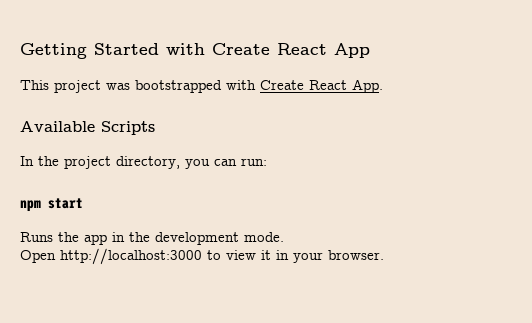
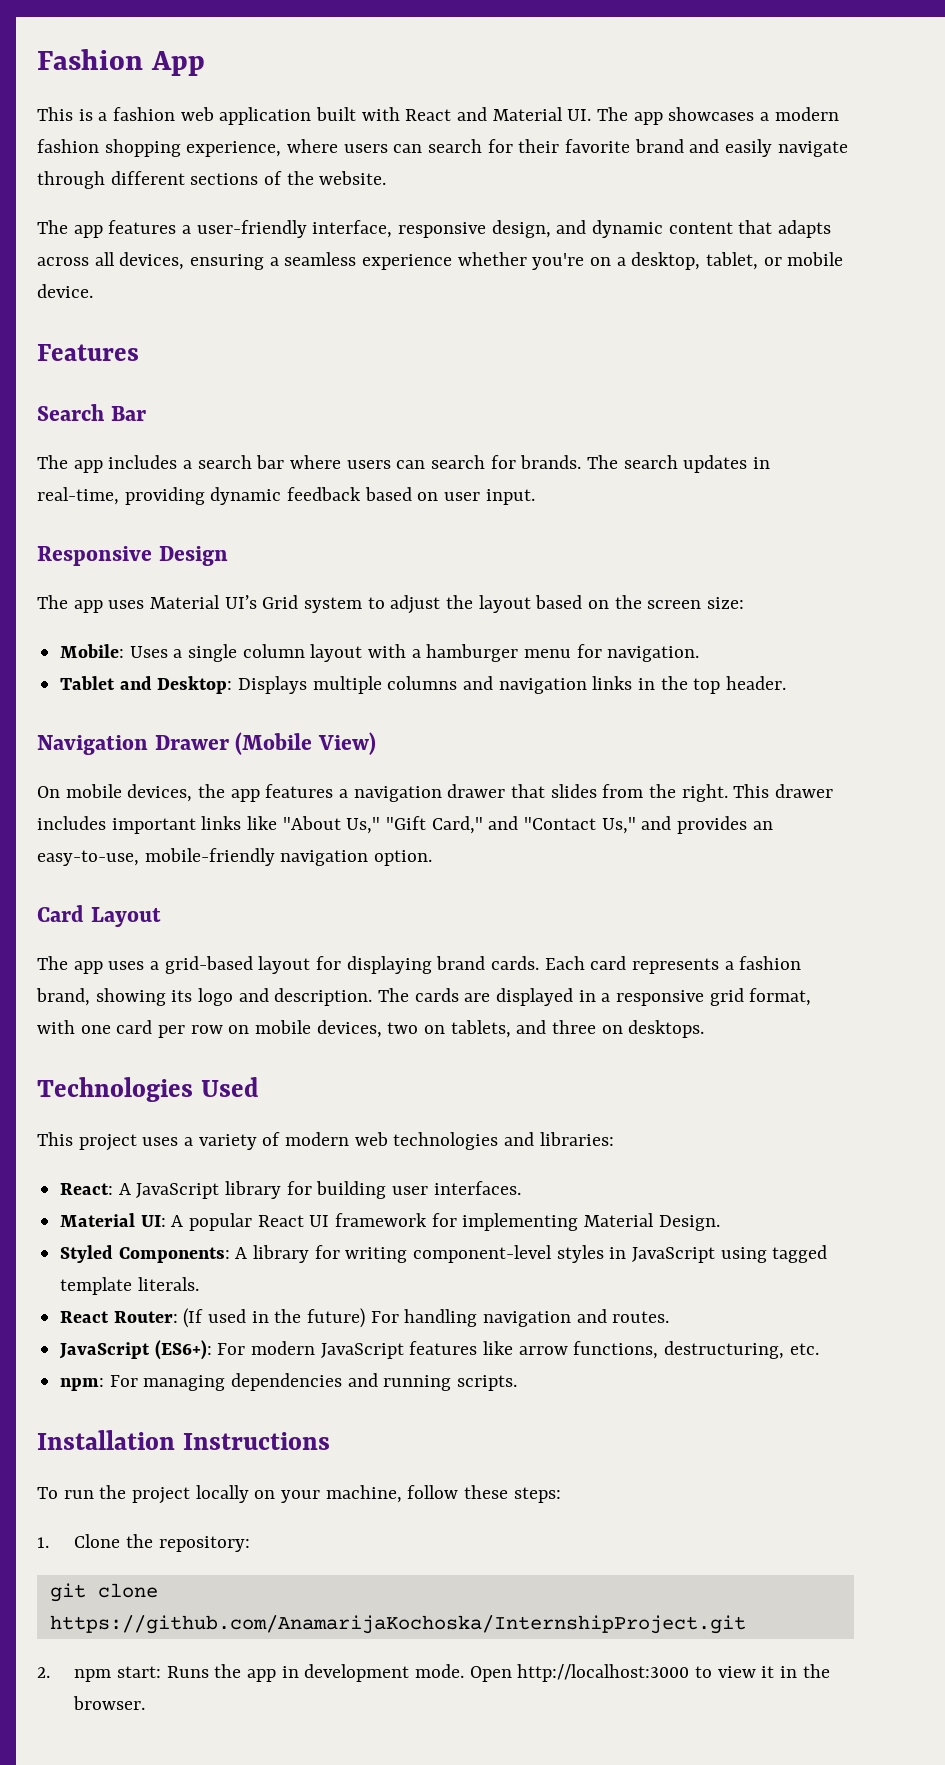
[20,43,370,59] [20,79,383,93] [20,121,155,135] [20,156,267,169] [20,198,83,212] Getting Started with Create React App // This project was bootstrapped with Create React App. // Available Scripts // In the project directory, you can run: // npm start // -> [37,49,205,76] [37,107,839,125] [37,139,848,157] [37,171,387,189] [37,220,832,238] [37,252,844,270] [37,284,93,298] [37,344,139,361] [37,404,146,421] [37,455,771,473] [37,487,535,505] [37,546,228,566] [37,595,745,614] [60,644,700,662] [60,676,787,694] [37,732,376,755] [37,784,834,802] [37,816,773,834] [37,848,433,866] [37,905,161,927] [37,956,802,974] [36,988,812,1006] [37,1020,705,1038] [37,1077,259,1102] [37,1132,614,1151] [60,1181,521,1199] [60,1213,720,1231] [60,1245,828,1263] [60,1277,199,1295] [60,1308,670,1328] [59,1340,819,1360] [60,1373,518,1391] [37,1430,330,1450] [37,1485,561,1504] [37,1534,250,1552] [49,1583,158,1602] [49,1615,746,1634] [37,1666,161,1682] Fashion App // This is a fashion web application built with React and Material UI. The app showcases a modern fashion shopping experience, where users can search for their favorite brand and easily navigate through different sections of the website. // The app features a user-friendly interface, responsive design, and dynamic content that adapts across all devices, ensuring a seamless experience whether you're on a desktop, tablet, or mobile device. // Features // Search Bar // The app includes a search bar where users can search for brands. The search updates in real-time, providing dynamic feedback based on user input. // Responsive Design // The app uses Material UI’s Grid system to adjust the layout based on the screen size: // Mobile: Uses a single column layout with a hamburger menu for navigation. // Tablet and Desktop: Displays multiple columns and navigation links in the top header. // Navigation Drawer (Mobile View) // On mobile devices, the app features a navigation drawer that slides from the right. This drawer includes important links like "About Us," "Gift Card," and "Contact Us," and provides an easy-to-use, mobile-friendly navigation option. // Card Layout // The app uses a grid-based layout for displaying brand cards. Each card represents a fashion brand, showing its logo and description. The cards are displayed in a responsive grid format, with one card per row on mobile devices, two on tablets, and three on desktops. // Technologies Used // This project uses a variety of modern web technologies and libraries: // React: A JavaScript library for building user interfaces. // Material UI: A popular React UI framework for implementing Material Design. // Styled Components: A library for writing component-level styles in JavaScript using tagged template literals. // React Router: (If used in the future) For handling navigation and routes. // JavaScript (ES6+): For modern JavaScript features like arrow functions, destructuring, etc. // npm: For managing dependencies and running scripts. // Installation Instructions // To run the project locally on your machine, follow these steps: // 1. Clone the repository: // git clone https://github.com/AnamarijaKochoska/InternshipProject.git // 2. npm start:
[129,232,150,242] the -> (299, 1672) none
(284, 237) // -> (464, 1671) none
[293,252,323,263] your -> [802,1664,830,1678] the

